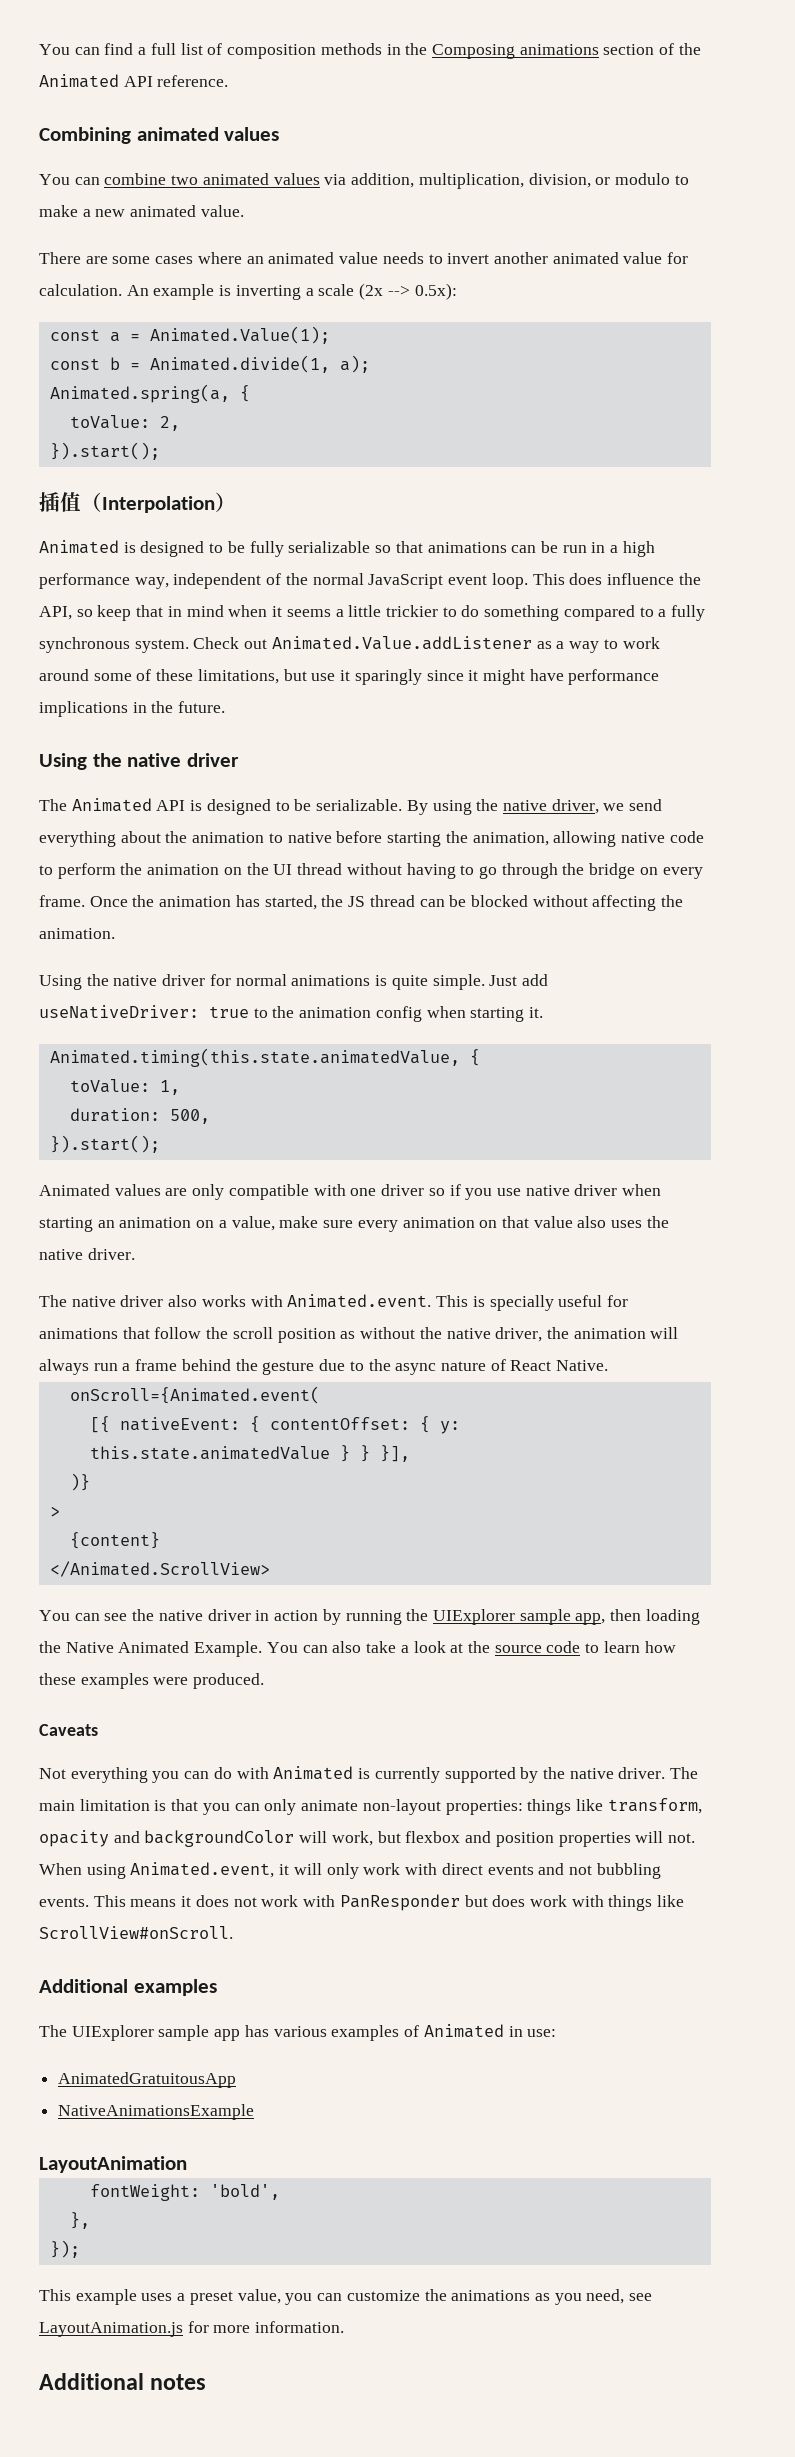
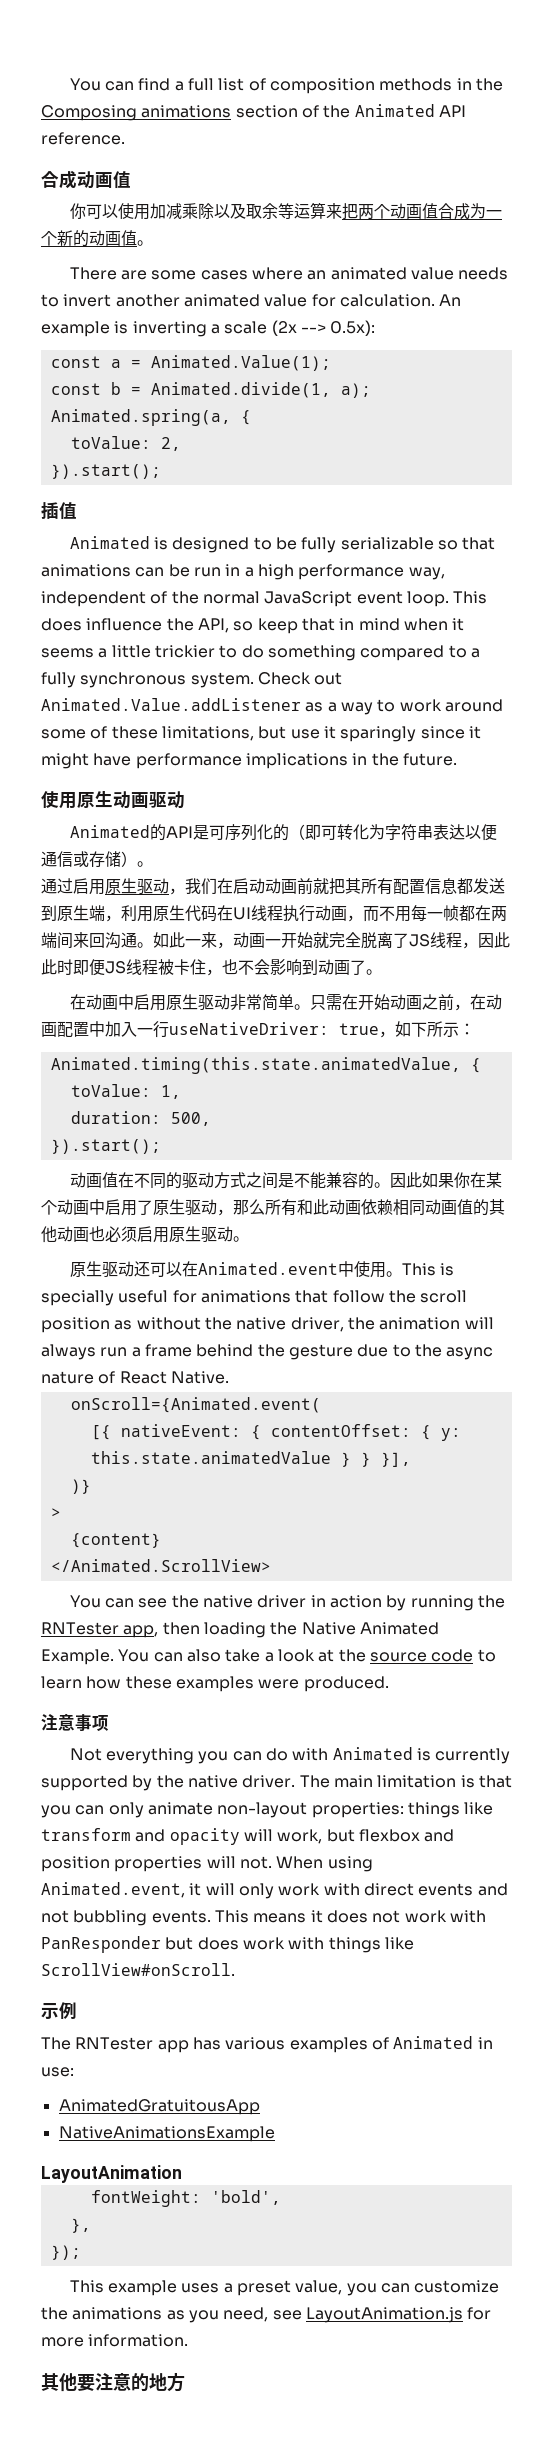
[39,127,280,144] [39,173,689,189] [39,205,244,217] Combining animated values // You can combine two animated values via addition, multiplication, division, or modulo to make a new animated value. -> [41,170,131,189] [69,202,502,220] [41,230,153,247] 合成动画值 // 你可以使用加减乘除以及取余等运算来把两个动画值合成为一个新的动画值。
[81,492,236,513] （Interpolation） -> (77, 511) none
[39,753,239,770] [39,798,663,815] [39,831,704,847] [39,863,703,879] [39,895,684,911] [39,928,115,939] [39,974,548,990] [39,1005,544,1022] Using the native driver // The Animated API is designed to be serializable. By using the native driver, we send everything about the animation to native before starting the animation, allowing native code to perform the animation on the UI thread without having to go through the bridge on every frame. Once the animation has started, the JS thread can be blocked without affecting the animation. // Using the native driver for normal animations is quite simple. Just add useNativeDriver: true to the animation config when starting it. -> [41,791,185,809] [69,824,497,841] [41,851,153,867] [41,878,505,895] [41,905,507,922] [41,932,510,949] [41,959,382,976] [69,994,502,1011] [41,1021,475,1038] 使用原生动画驱动 // Animated的API是可序列化的（即可转化为字符串表达以便通信或存储）。 // 通过启用原生驱动，我们在启动动画前就把其所有配置信息都发送到原生端，利用原生代码在UI线程执行动画，而不用每一帧都在两端间来回沟通。如此一来，动画一开始就完全脱离了JS线程，因此此时即便JS线程被卡住，也不会影响到动画了。 // 在动画中启用原生驱动非常简单。只需在开始动画之前，在动画配置中加入一行useNativeDriver: true，如下所示：
[39,1184,662,1200] [39,1216,669,1232] [39,1248,135,1260] [39,1294,432,1308] Animated values are only compatible with one driver so if you use native driver when starting an animation on a value, make sure every animation on that value also uses the native driver. // The native driver also works with Animated.event. -> [69,1172,502,1189] [41,1199,505,1216] [41,1226,249,1243] [69,1261,402,1278] 动画值在不同的驱动方式之间是不能兼容的。因此如果你在某个动画中启用了原生驱动，那么所有和此动画依赖相同动画值的其他动画也必须启用原生驱动。 // 原生驱动还可以在Animated.event中使用。
[432,1609,571,1625] UIExplorer sample -> [41,1622,119,1635] RNTester
[39,1724,98,1736] Caveats -> [41,1714,109,1731] 注意事项
[607,1798,702,1814] [39,1830,295,1847] transform, opacity and backgroundColor -> [41,1828,240,1845] transform and opacity
[39,1979,217,1996] [39,2025,210,2041] Additional examples // The UIExplorer sample -> [41,2002,77,2019] [41,2037,154,2050] 示例 // The RNTester
[39,2373,207,2390] Additional notes -> [41,2372,185,2392] 其他要注意的地方

